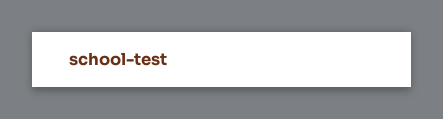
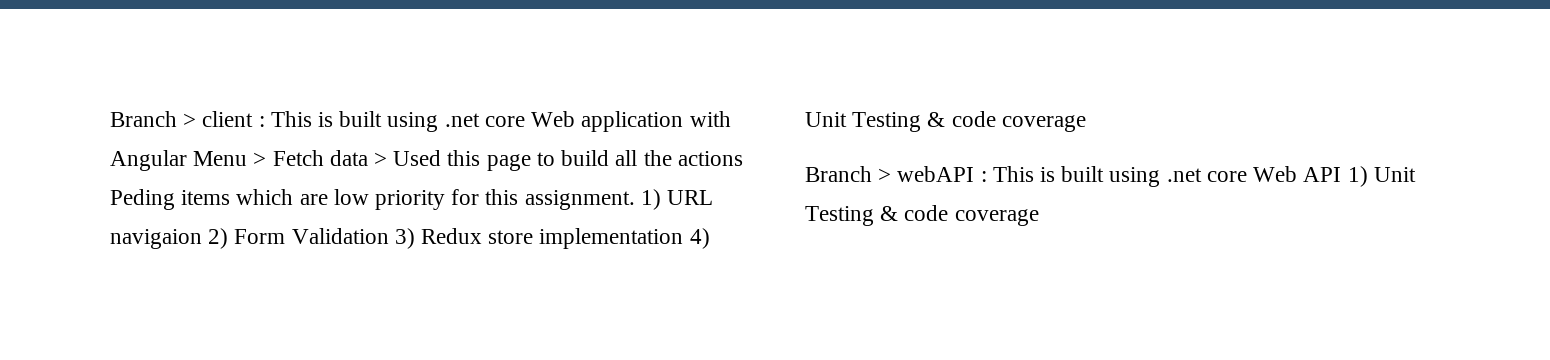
[69,52,167,66] school-test -> [110,111,731,132] [110,150,743,171] [110,189,714,210] [110,228,710,249] [805,111,1086,132] [805,166,1416,187] [805,205,1039,226] Branch > client : This is built using .net core Web application with Angular Menu > Fetch data > Used this page to build all the actions Peding items which are low priority for this assignment. 1) URL navigaion 2) Form Validation 3) Redux store implementation 4) Unit Testing & code coverage // Branch > webAPI : This is built using .net core Web API 1) Unit Testing & code coverage

